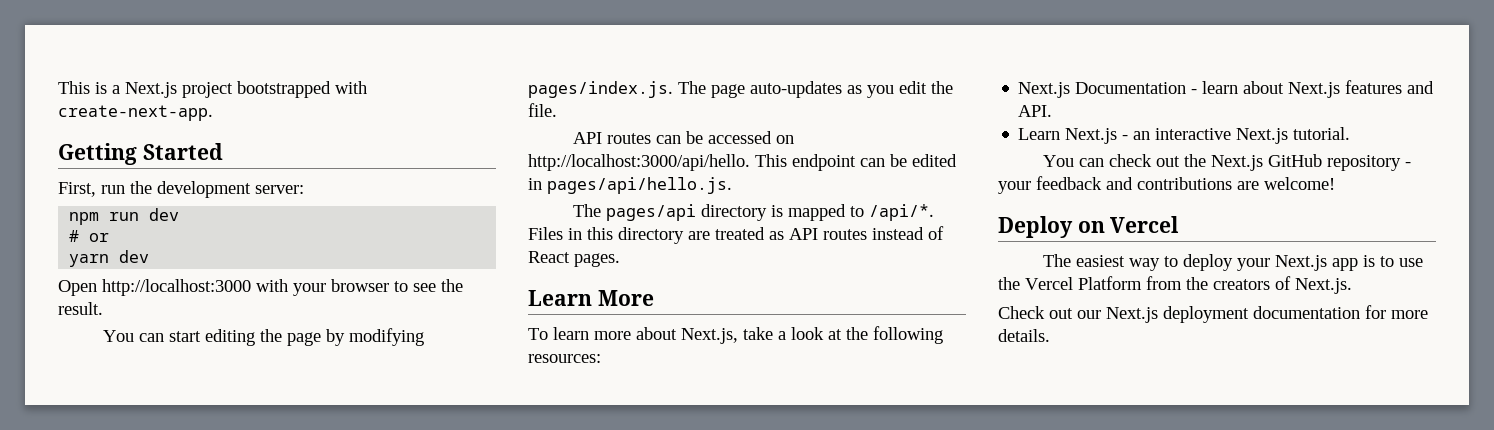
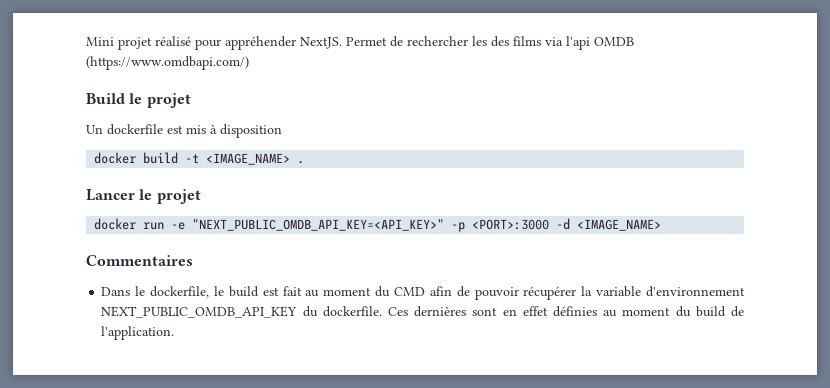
[58,81,367,98] [58,105,213,121] [58,143,223,165] [58,181,304,198] [69,208,180,225] [69,230,110,242] [69,250,150,267] [58,279,463,296] [58,302,103,315] [102,328,424,346] [528,81,953,98] [528,103,557,117] [572,131,794,144] [528,154,957,171] [528,177,732,194] [572,204,934,221] [528,226,944,244] [528,251,620,267] [528,290,654,306] [528,326,943,344] [528,354,601,363] [1018,80,1435,98] [1018,105,1053,117] [1018,127,1351,144] [1042,154,1411,171] [998,176,1335,194] [998,216,1180,238] [1042,254,1423,271] [998,276,1352,294] [998,305,1428,323] [998,329,1050,342] This is a Next.js project bootstrapped with create-next-app. // Getting Started // First, run the development server: // npm run dev // # or // yarn dev // Open http://localhost:3000 with your browser to see the result. // You can start editing the page by modifying pages/index.js. The page auto-updates as you edit the file. // API routes can be accessed on http://localhost:3000/api/hello. This endpoint can be edited in pages/api/hello.js. // The pages/api directory is mapped to /api/*. Files in this directory are treated as API routes instead of React pages. // Learn More // To learn more about Next.js, take a look at the following resources: // Next.js Documentation - learn about Next.js features and API. // Learn Next.js - an interactive Next.js tutorial. // You can check out the Next.js GitHub repository - your feedback and contributions are welcome! // Deploy on Vercel // The easiest way to deploy your Next.js app is to use the Vercel Platform from the creators of Next.js. // Check out our Next.js deployment documentation for more details. -> [86,36,634,50] [86,56,249,70] [86,93,191,108] [86,124,282,138] [94,152,305,165] [86,189,201,204] [94,218,662,232] [86,255,193,266] [101,286,746,300] [101,306,745,318] [101,326,175,340] Mini projet réalisé pour appréhender NextJS. Permet de rechercher les des films via l'api OMDB (https://www.omdbapi.com/) // Build le projet // Un dockerfile est mis à disposition // docker build -t <IMAGE_NAME> . // Lancer le projet // docker run -e "NEXT_PUBLIC_OMDB_API_KEY=<API_KEY>" -p <PORT>:3000 -d <IMAGE_NAME> // Commentaires // Dans le dockerfile, le build est fait au moment du CMD afin de pouvoir récupérer la variable d'environnement NEXT_PUBLIC_OMDB_API_KEY du dockerfile. Ces dernières sont en effet définies au moment du build de l'application.

